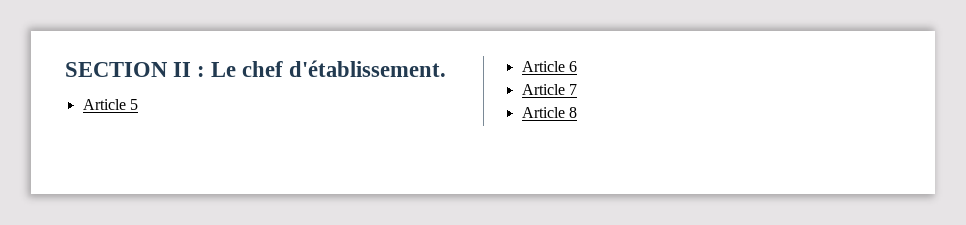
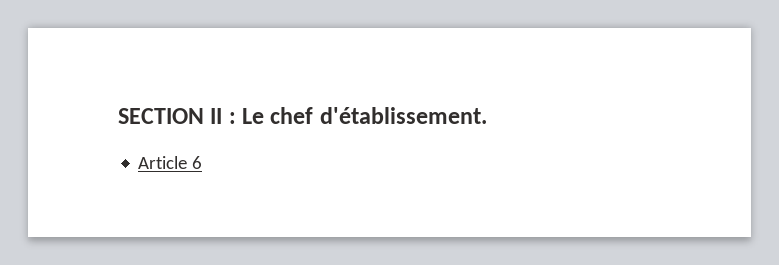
[82,99,138,110] // Article 5 -> (487, 115) none
[521,84,577,95] [521,107,577,118] // Article 7 // Article 8 -> (203, 162) none

